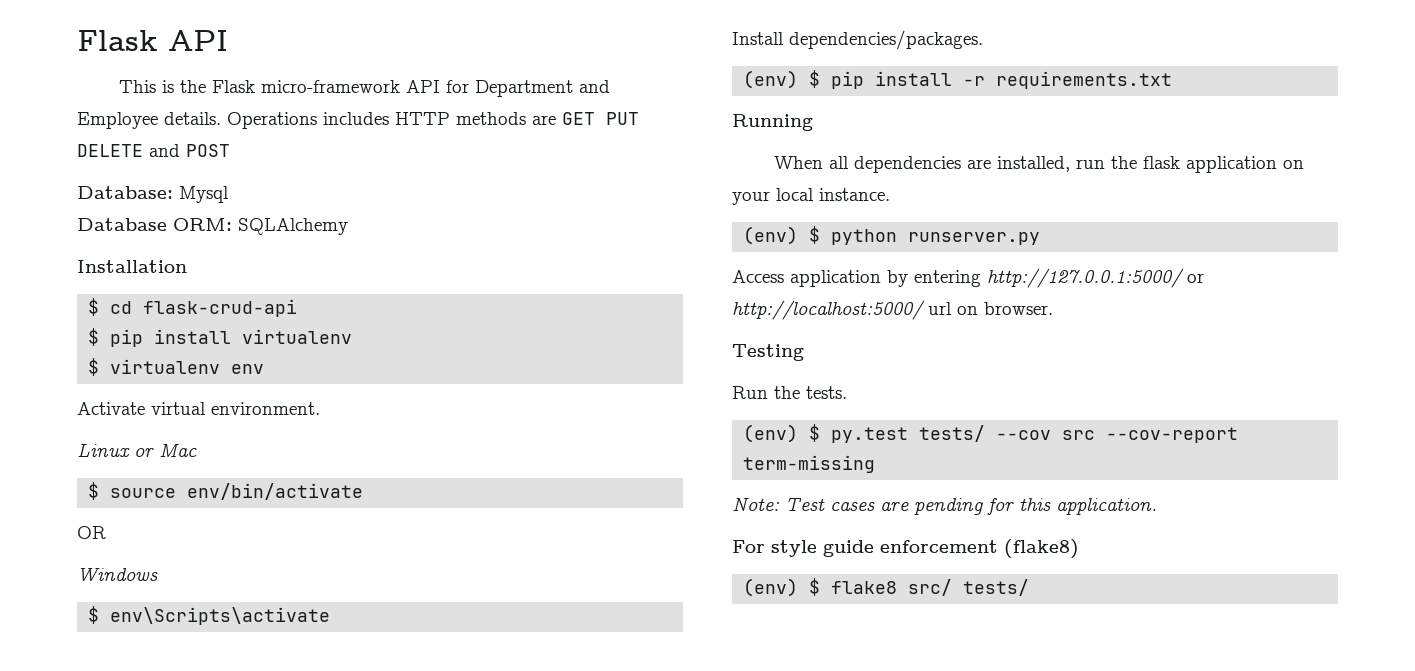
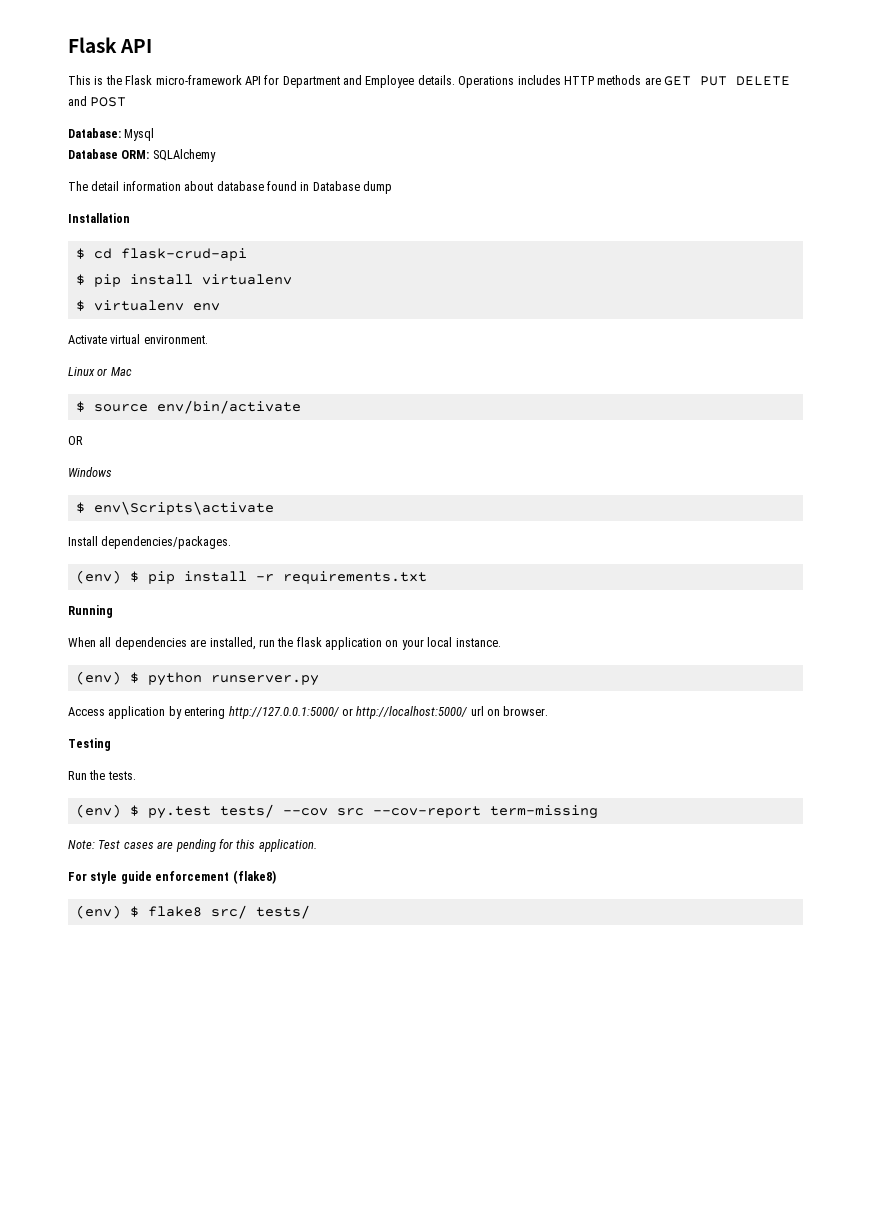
(348, 226) none -> [68,181,392,194] // The detail information about database found in Database dump

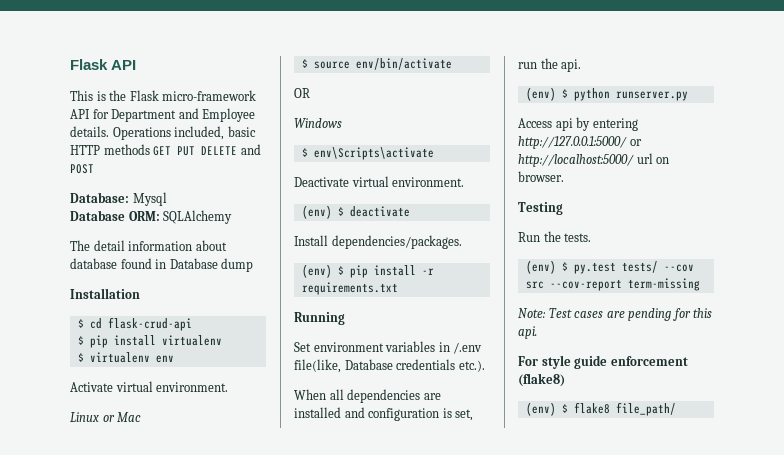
[517,75,561,85] includes -> [174,126,256,140] included, basic
[644,77,661,85] are -> (150, 149) none
(274, 508) none -> [294,176,465,187] [301,205,410,219] // Deactivate virtual environment. // (env) $ deactivate
[68,637,501,650] When all dependencies are installed, run the flask application on your local instance. -> [294,341,483,354] [294,359,485,373] [294,389,441,403] [294,407,474,421] [518,58,582,72] Set environment variables in /.env file(like, Database credentials etc.). // When all dependencies are installed and configuration is set, run the api.
[108,706,166,719] application -> [555,118,573,131] api
[258,839,317,852] application. -> [518,326,537,339] api.
[210,905,310,919] src/ tests/ -> [615,402,676,416] file_path/

